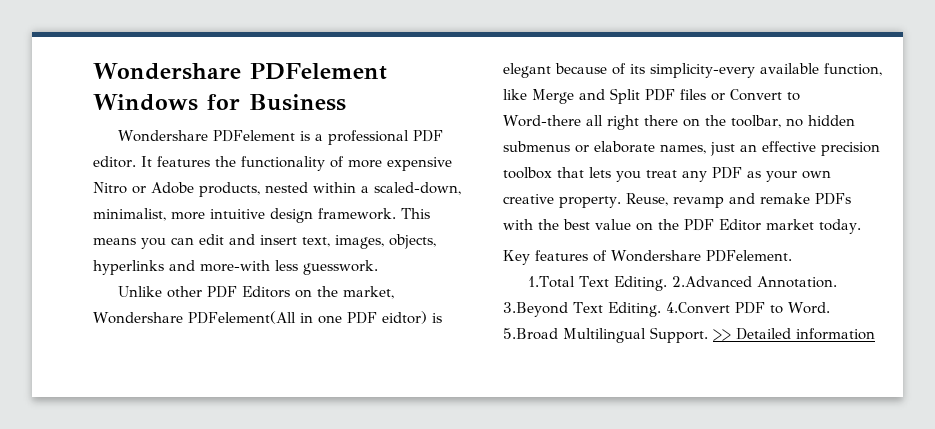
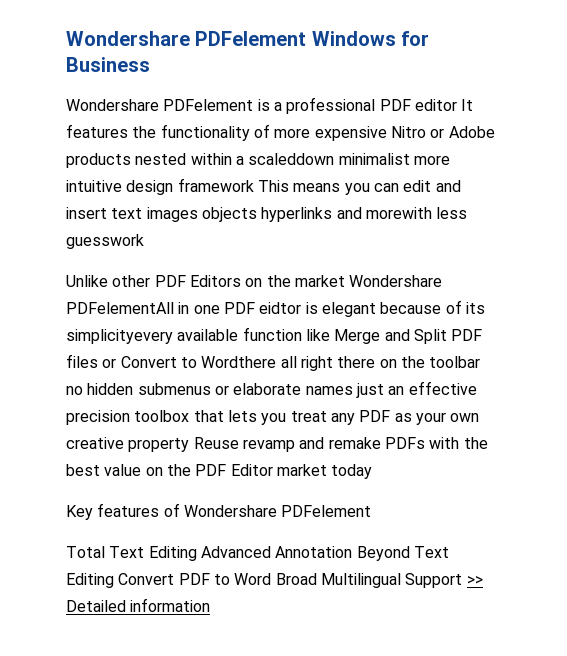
[93,156,136,168] editor. -> [414,99,457,111] editor
[199,182,260,197] products, -> [66,153,131,168] products
[374,182,461,195] [93,208,166,221] scaled-down, minimalist, -> [248,153,410,165] scaleddown minimalist
[318,208,396,220] framework. -> [177,178,254,192] framework
[302,234,436,249] [93,260,378,275] text, images, objects, hyperlinks and more-with less guesswork. -> [111,207,468,222] [66,234,144,249] text images objects hyperlinks and morewith less guesswork
[342,286,394,299] [93,311,296,324] market, Wondershare PDFelement(All -> [294,275,443,287] [66,302,174,314] market Wondershare PDFelementAll
[381,311,427,324] eidtor) -> [259,302,302,314] eidtor
[650,63,882,78] simplicity-every available function, -> [66,327,302,344] simplicityevery available function
[503,115,581,127] Word-there -> [201,356,277,368] Wordthere
[730,115,781,128] toolbar, -> [429,356,481,368] toolbar
[660,144,706,154] names, -> [305,386,353,395] names
[559,193,668,208] property. Reuse, -> [128,437,239,452] property Reuse
[819,219,861,234] today. -> [331,464,373,479] today
[705,250,792,262] [527,276,837,291] [503,302,830,317] [503,327,708,343] PDFelement. // 1.Total Text Editing. 2.Advanced Annotation. 3.Beyond Text Editing. 4.Convert PDF to Word. 5.Broad Multilingual Support. -> [281,505,372,517] [66,546,449,561] [66,573,463,588] PDFelement // Total Text Editing Advanced Annotation Beyond Text Editing Convert PDF to Word Broad Multilingual Support

